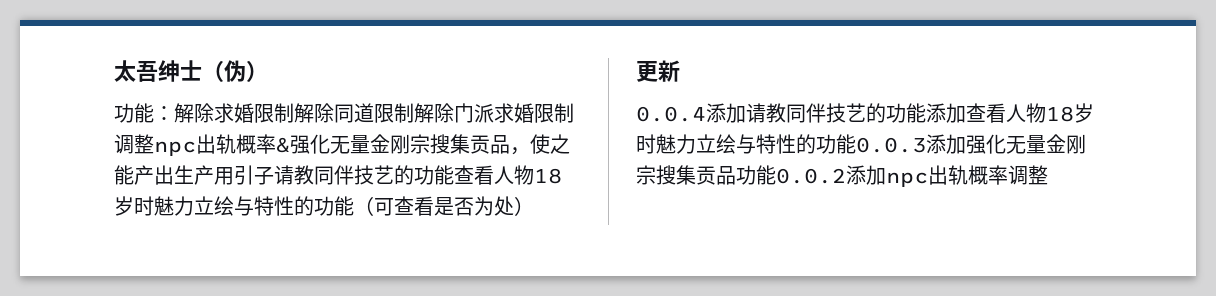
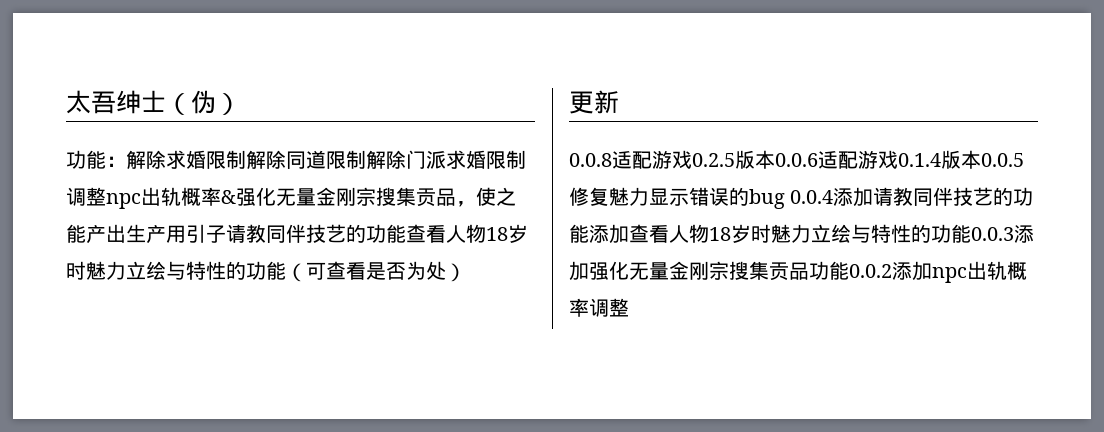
(680, 71) none -> [569,150,1024,169] [569,187,785,209] 0.0.8适配游戏0.2.5版本0.0.6适配游戏0.1.4版本0.0.5修复魅力显示错误的bug

